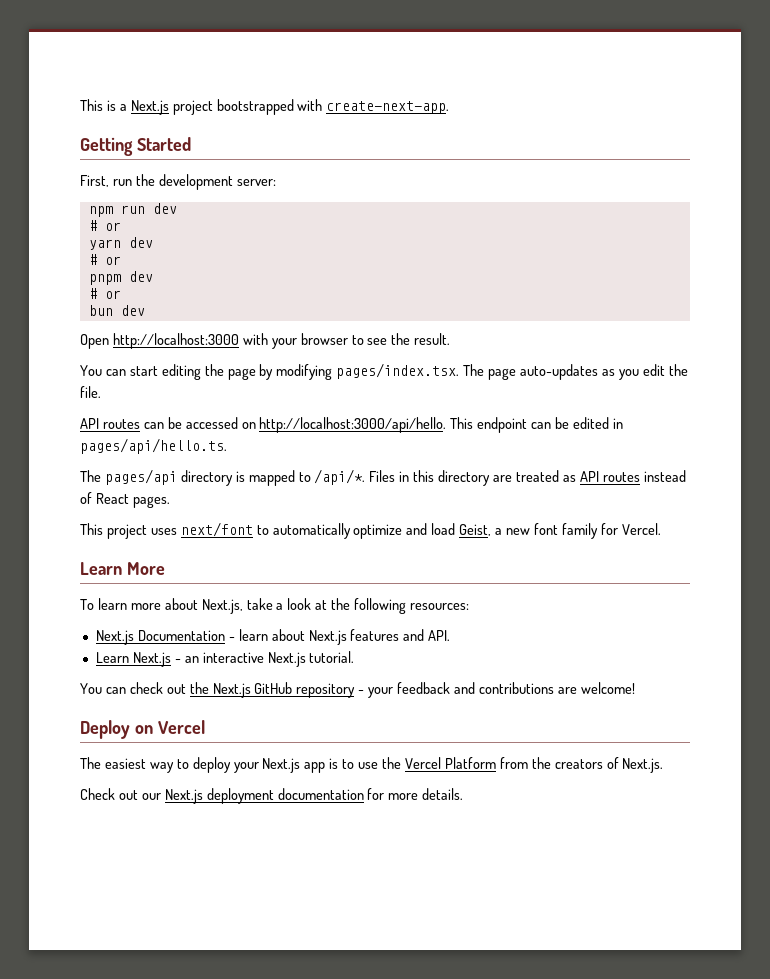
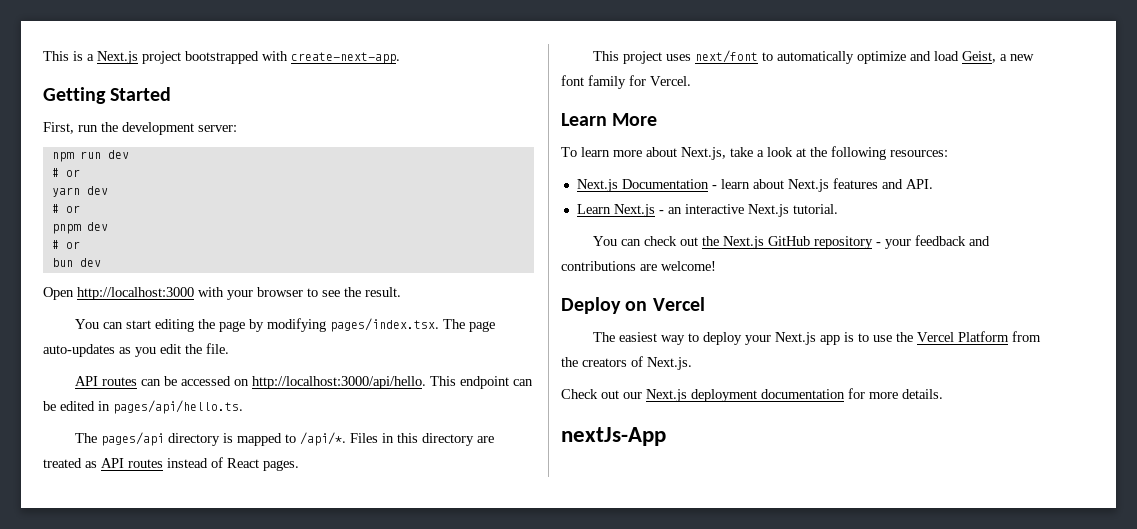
(464, 794) none -> [561,427,666,446] // nextJs-App

